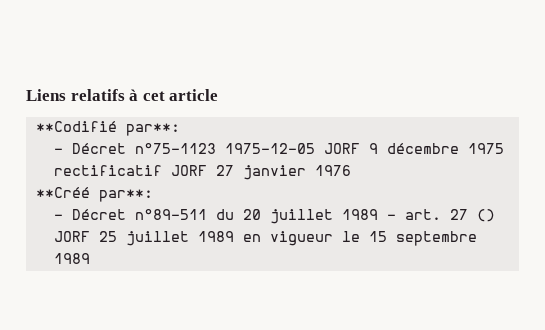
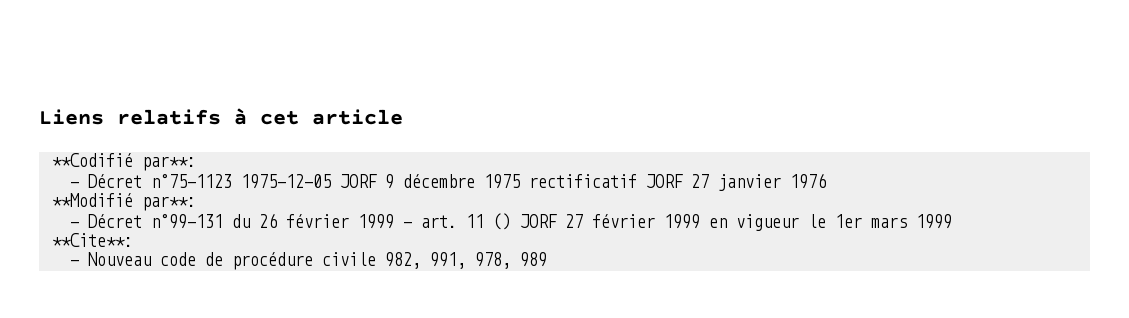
[36,187,154,202] [54,209,379,224] **Créé par**: // - Décret n°89-511 du 20 juillet 1989 -> [52,193,197,211] [70,213,395,229] **Modifié par**: // - Décret n°99-131 du 26 février 1999
[450,209,469,220] 27 -> [466,214,485,228] 11
[99,231,478,246] [54,253,91,264] 25 juillet 1989 en vigueur le 15 septembre 1989 -> [565,214,953,231] [52,233,134,247] [70,252,548,270] 27 février 1999 en vigueur le 1er mars 1999 // **Cite**: // - Nouveau code de procédure civile 982, 991, 978, 989

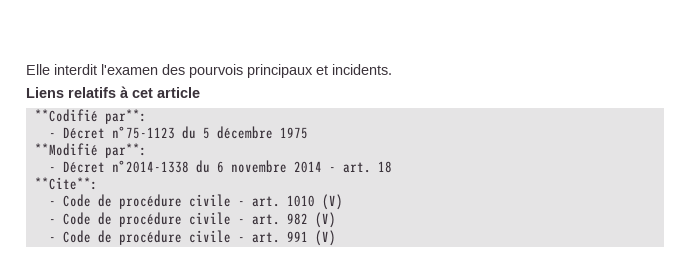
(39, 117) none -> [26,64,392,78] Elle interdit l'examen des pourvois principaux et incidents. //
[241,174,395,189] 1975-12-05 JORF 9 -> [181,126,210,139] du 5
[529,173,827,191] rectificatif JORF 27 janvier 1976 -> (308, 133) none
[151,213,953,231] n°99-131 du 26 février 1999 - art. 11 () JORF 27 février 1999 en vigueur le 1er mars 1999 -> [111,160,392,173] n°2014-1338 du 6 novembre 2014 - art. 18
[88,252,548,270] Nouveau code de procédure civile 982, 991, 978, 989 -> [62,194,343,210] [48,212,336,228] [48,230,336,246] Code de procédure civile - art. 1010 (V) // - Code de procédure civile - art. 982 (V) // - Code de procédure civile - art. 991 (V)

